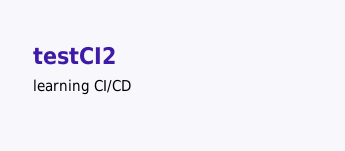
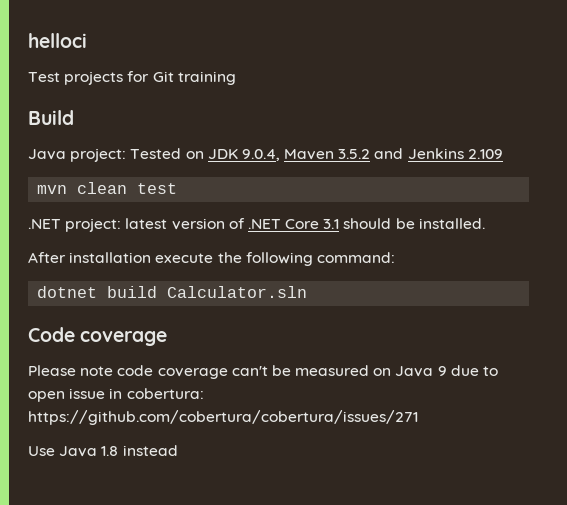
[33,46,116,65] [33,79,131,95] testCI2 // learning CI/CD -> [28,33,87,48] [28,71,236,85] [28,110,74,125] [28,148,503,162] [37,182,178,194] [28,218,485,232] [28,252,395,266] [37,286,308,298] [28,327,168,346] [28,365,499,379] [28,388,204,402] [28,410,418,425] [28,445,178,457] helloci // Test projects for Git training // Build // Java project: Tested on JDK 9.0.4, Maven 3.5.2 and Jenkins 2.109 // mvn clean test // .NET project: latest version of .NET Core 3.1 should be installed. // After installation execute the following command: // dotnet build Calculator.sln // Code coverage // Please note code coverage can't be measured on Java 9 due to open issue in cobertura: https://github.com/cobertura/cobertura/issues/271 // Use Java 1.8 instead

